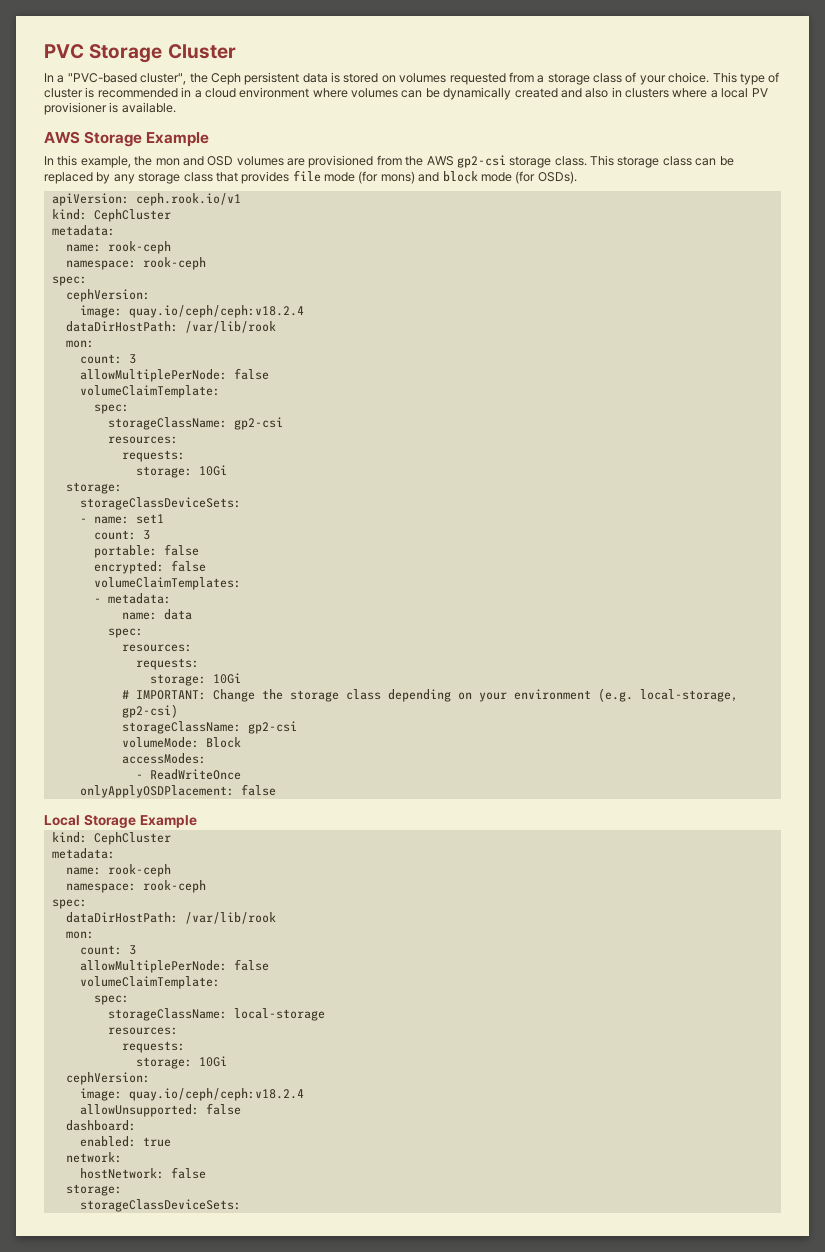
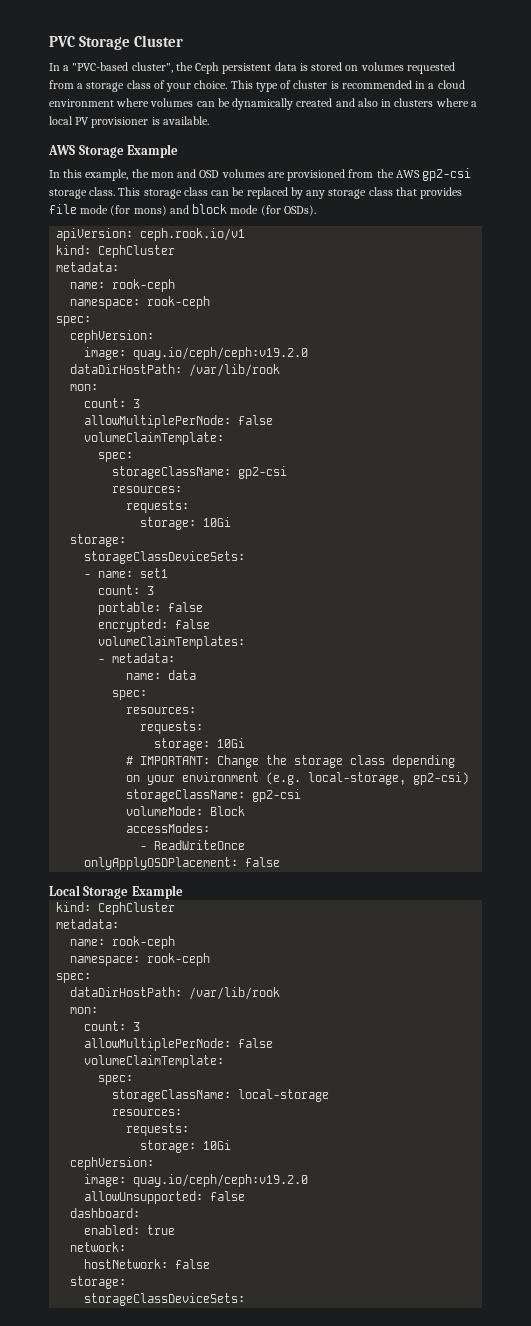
[128,305,304,318] quay.io/ceph/ceph:v18.2.4 -> [133,347,309,360] quay.io/ceph/ceph:v19.2.0
[128,1088,304,1101] quay.io/ceph/ceph:v18.2.4 -> [133,1174,309,1187] quay.io/ceph/ceph:v19.2.0

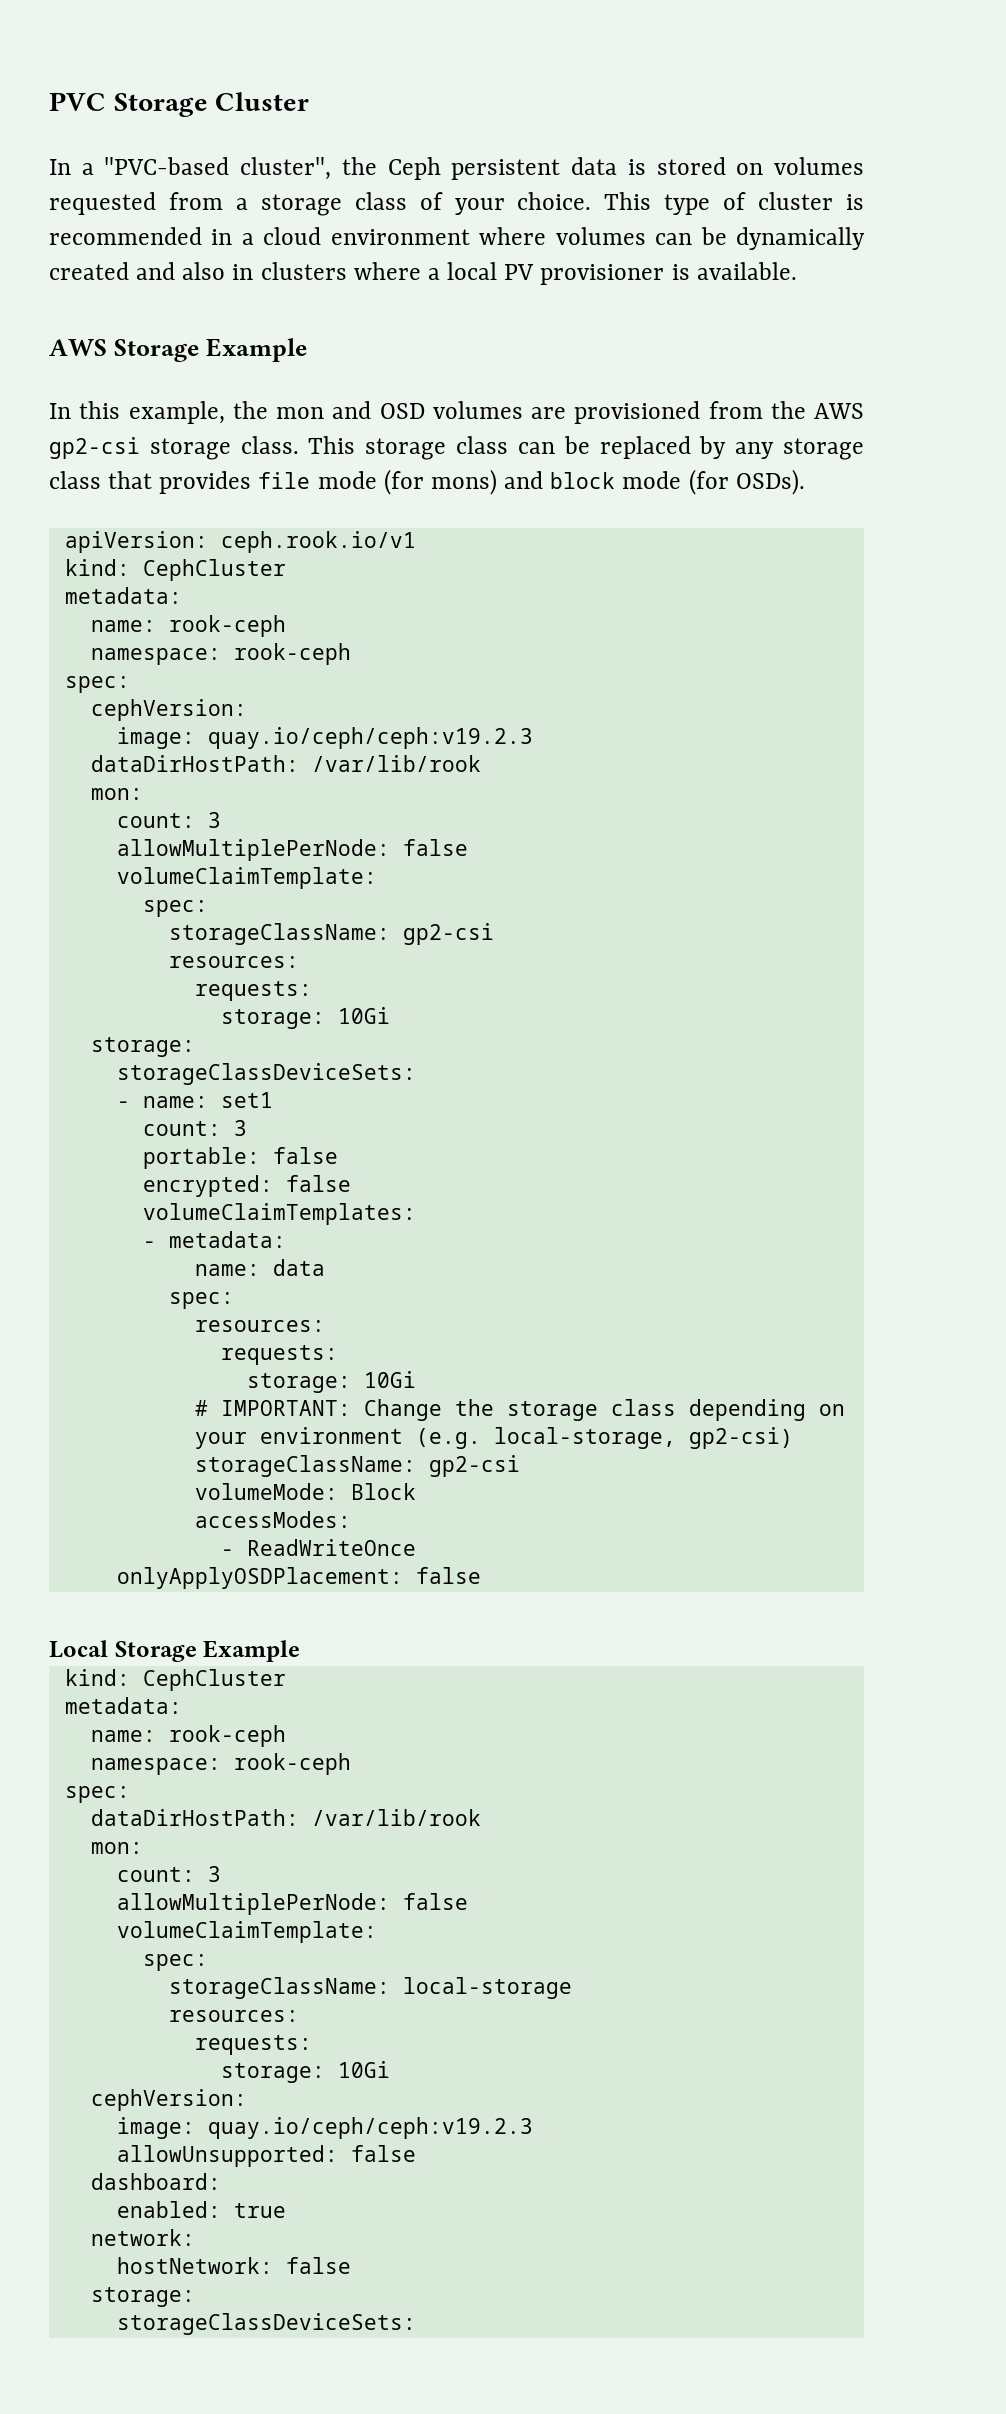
[133,347,309,360] quay.io/ceph/ceph:v19.2.0 -> [207,727,533,749] quay.io/ceph/ceph:v19.2.3
[133,1174,309,1187] quay.io/ceph/ceph:v19.2.0 -> [207,2117,533,2139] quay.io/ceph/ceph:v19.2.3

